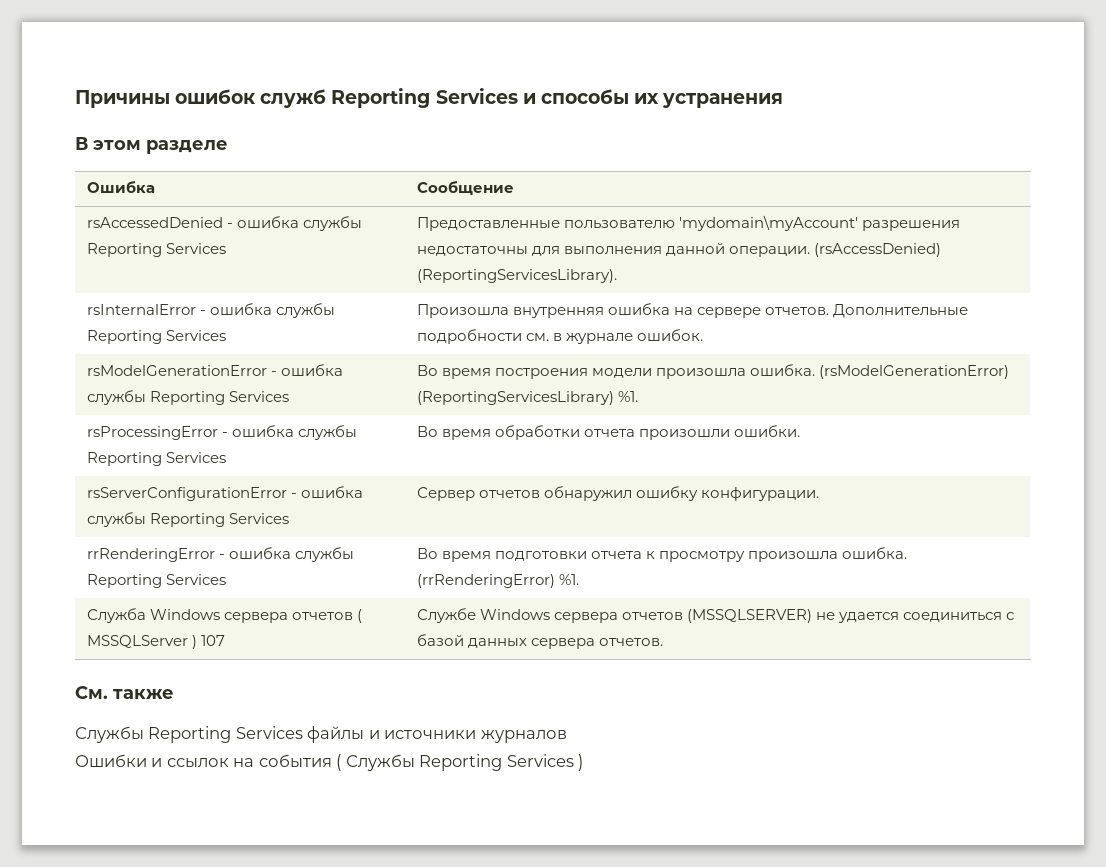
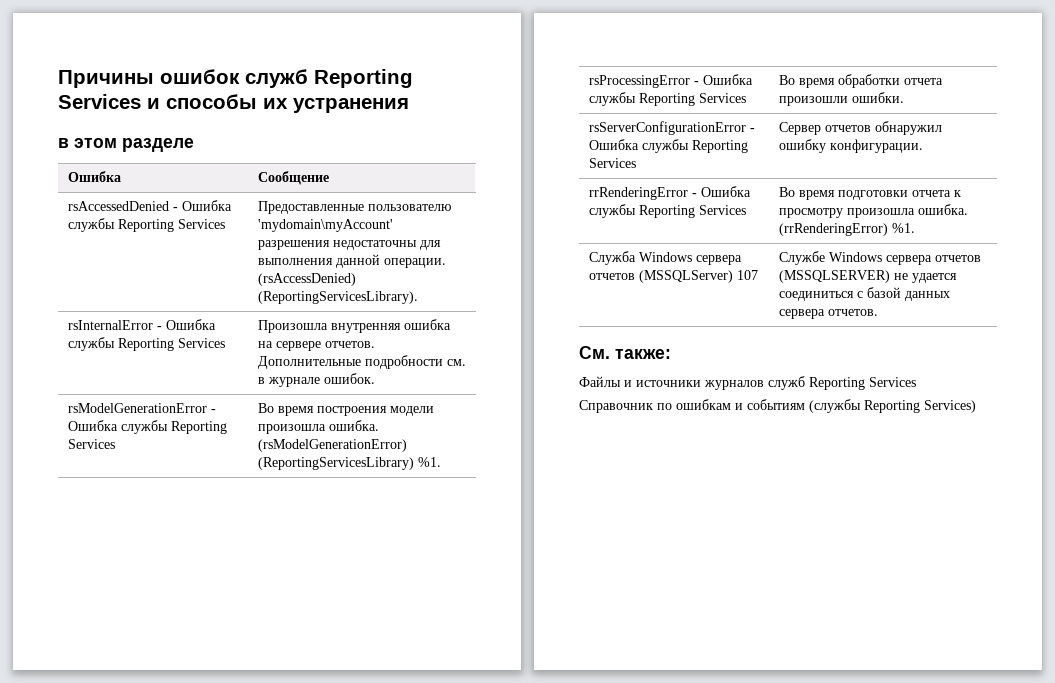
[75,137,88,150] В -> [58,138,69,148] в
[237,216,300,228] ошибка -> [181,200,232,211] Ошибка
[210,303,273,315] ошибка -> [165,319,216,330] Ошибка
[281,364,344,376] ошибка -> [67,420,118,431] Ошибка
[232,425,295,437] ошибка -> [702,74,753,85] Ошибка
[301,486,364,498] ошибка -> [588,139,639,150] Ошибка
[229,547,292,559] ошибка -> [700,186,751,197] Ошибка
[357,609,363,623] [86,635,197,649] ( MSSQLServer ) -> [638,270,733,283] (MSSQLServer)
[113,689,174,699] [75,726,567,743] [75,754,584,771] также // Службы Reporting Services файлы и источники журналов // Ошибки и ссылок на события ( Службы Reporting Services ) -> [615,349,671,359] [579,376,916,390] [579,399,976,413] также: // Файлы и источники журналов служб Reporting Services // Справочник по ошибкам и событиям (службы Reporting Services)

